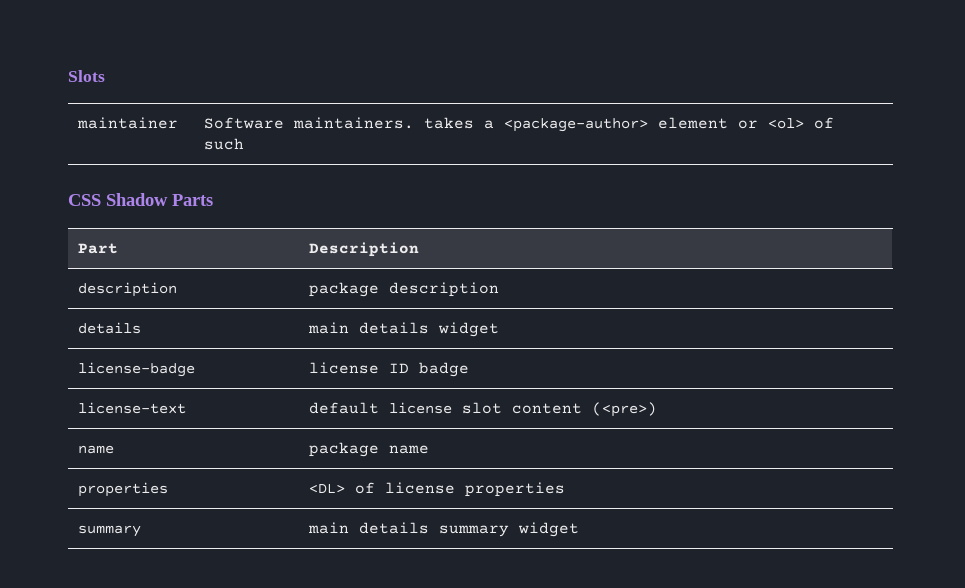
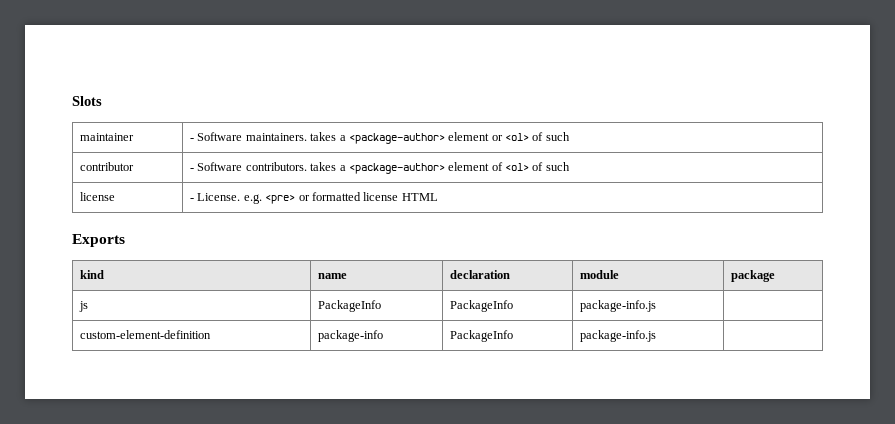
(178, 123) none -> [190,138,195,141] -
[68,193,213,206] [77,243,118,254] [308,242,419,257] [77,282,177,297] [308,282,499,297] [77,322,141,334] [307,322,499,337] [77,362,195,377] [308,362,469,377] [77,402,186,414] [308,402,657,417] [77,445,114,454] [308,442,429,457] [77,482,168,497] [308,482,565,497] [77,525,141,537] [307,522,579,537] // CSS Shadow Parts // Part | Description // description | package description // details | main details widget // license-badge | license ID badge // license-text | default license slot content (<pre>) // name | package name // properties | <DL> of license properties // summary | main details summary widget -> [80,162,135,171] [190,162,570,174] [80,192,116,201] [190,192,438,204] [72,234,125,247] [80,270,105,279] [318,273,348,279] [450,270,511,279] [580,270,620,279] [731,270,776,282] [79,301,89,312] [318,300,382,312] [450,300,514,312] [580,300,657,312] [80,330,212,339] [318,330,384,342] [450,330,514,342] [580,330,657,342] // contributor | - Software contributors. takes a <package-author> element of <ol> of such // license | - License. e.g. <pre> or formatted license HTML // Exports // kind | name | declaration | module | package // js | PackageInfo | PackageInfo | package-info.js | // custom-element-definition | package-info | PackageInfo | package-info.js |

